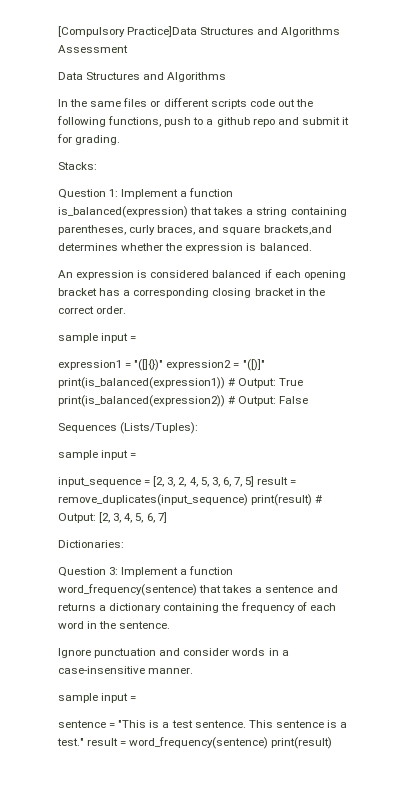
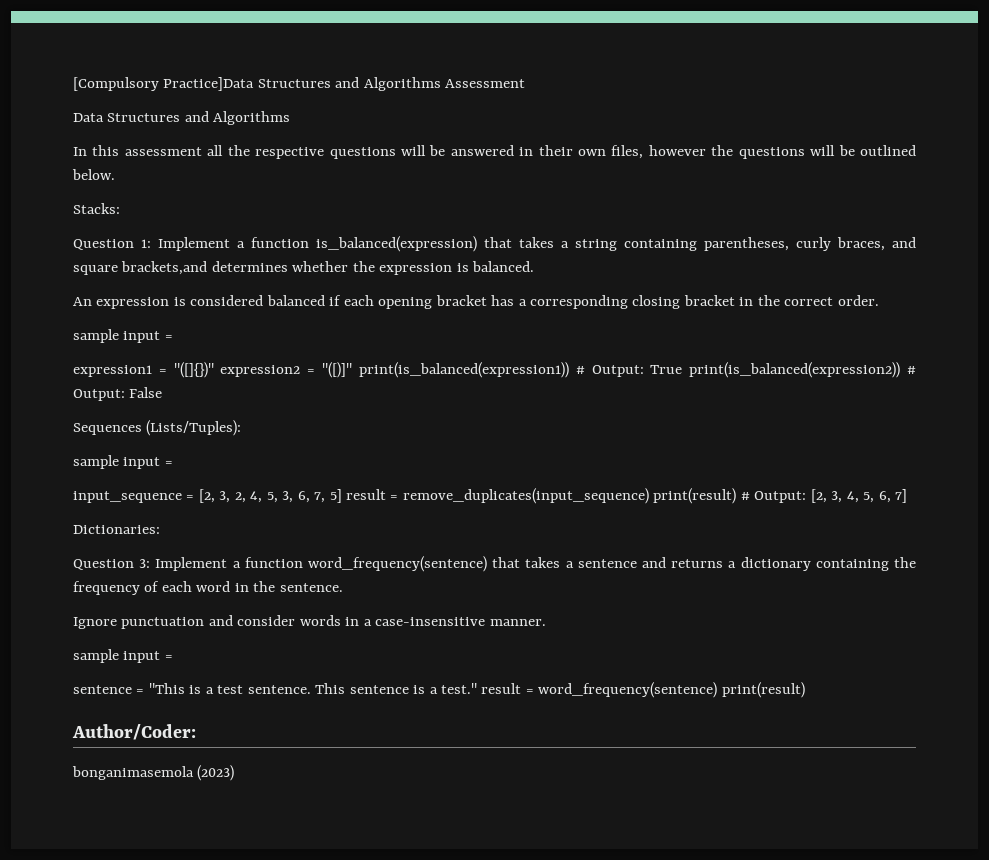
[70,98,313,109] [57,116,349,127] [57,134,121,145] the same files or different scripts code out the following functions, push to a github repo and submit it for grading. -> [92,145,917,159] [72,169,115,180] this assessment all the respective questions will be answered in their own files, however the questions will be outlined below.
(333, 743) none -> [72,724,196,740] [72,765,235,781] // Author/Coder: // bonganimasemola (2023)

